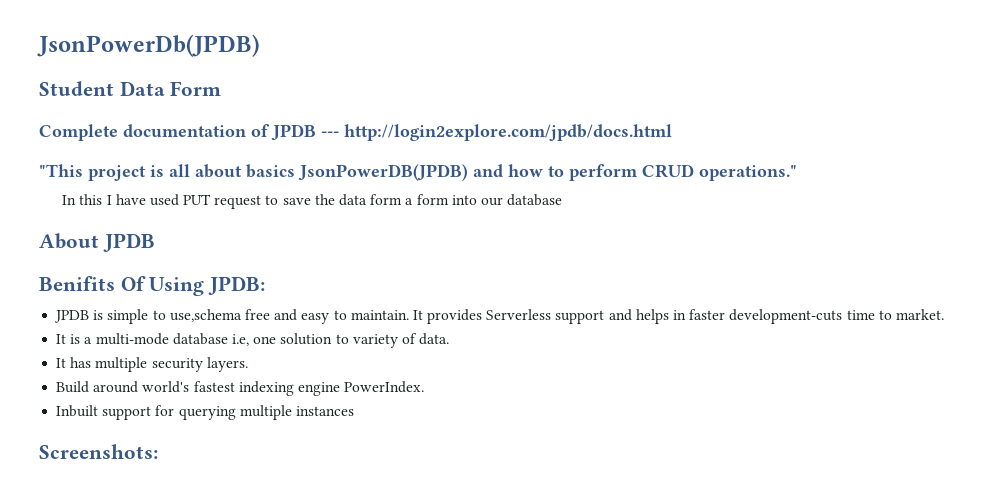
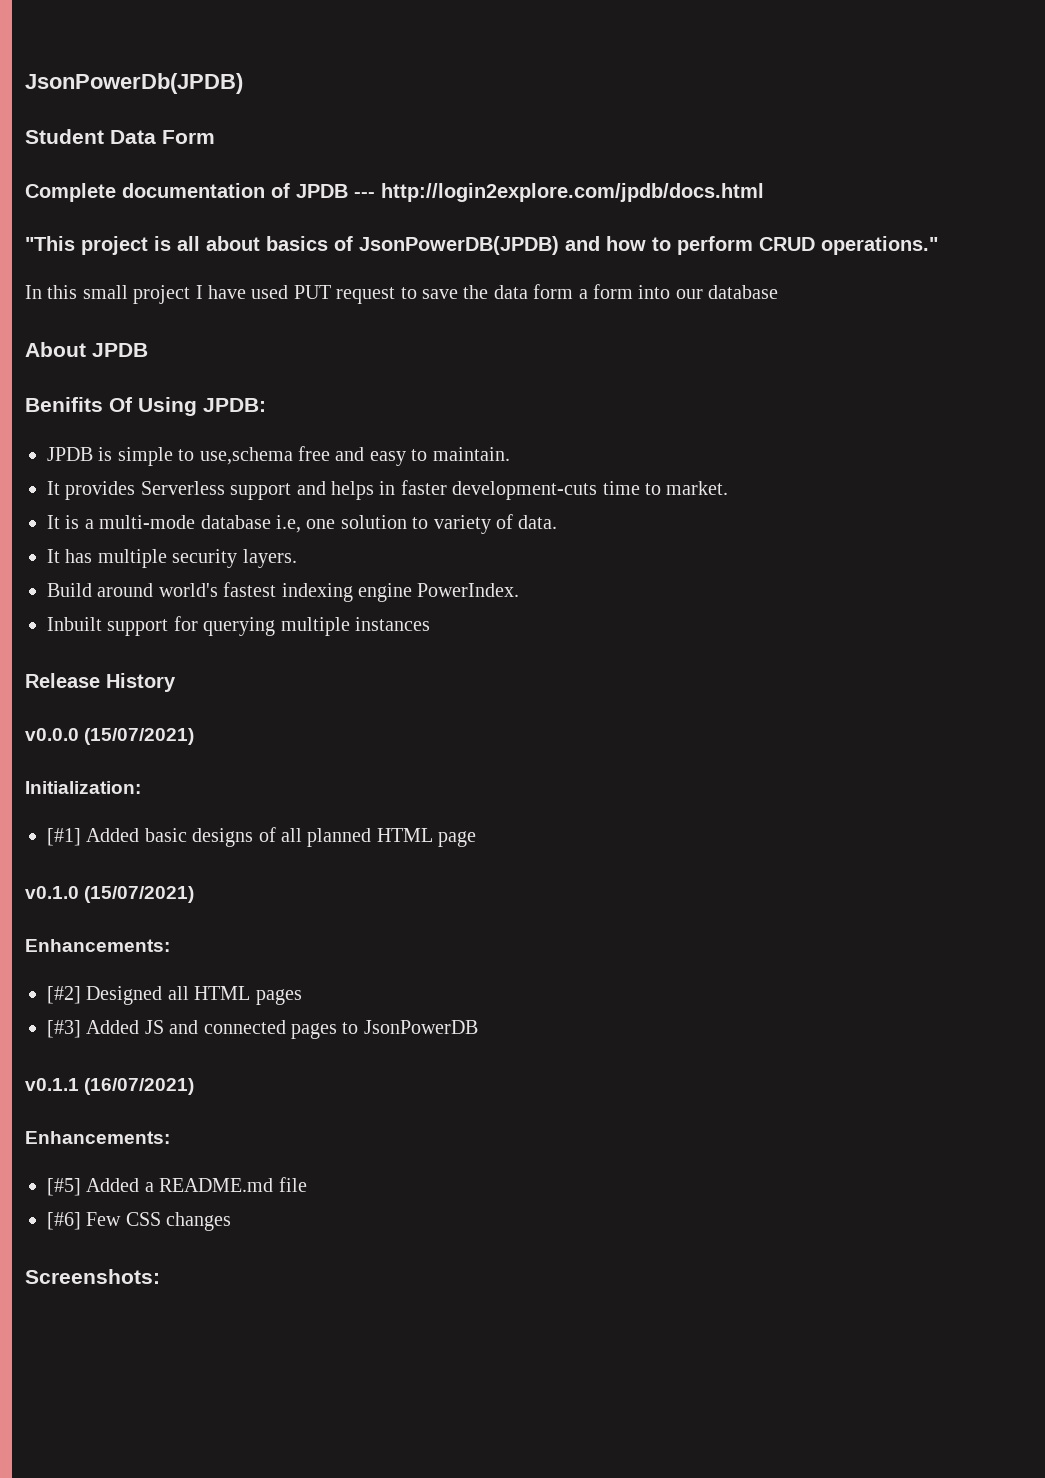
(295, 171) none -> [334,236,353,251] of
(103, 199) none -> [82,285,191,304] small project
(409, 315) none -> (510, 454) //
(354, 411) none -> [25,673,176,692] [25,728,195,745] [25,781,141,794] [47,827,477,847] [25,886,195,903] [25,939,170,952] [47,986,302,1005] [47,1020,478,1039] [25,1078,195,1095] [25,1131,170,1144] [47,1177,307,1196] [47,1212,232,1231] // Release History // v0.0.0 (15/07/2021) // Initialization: // [#1] Added basic designs of all planned HTML page // v0.1.0 (15/07/2021) // Enhancements: // [#2] Designed all HTML pages // [#3] Added JS and connected pages to JsonPowerDB // v0.1.1 (16/07/2021) // Enhancements: // [#5] Added a README.md file // [#6] Few CSS changes

